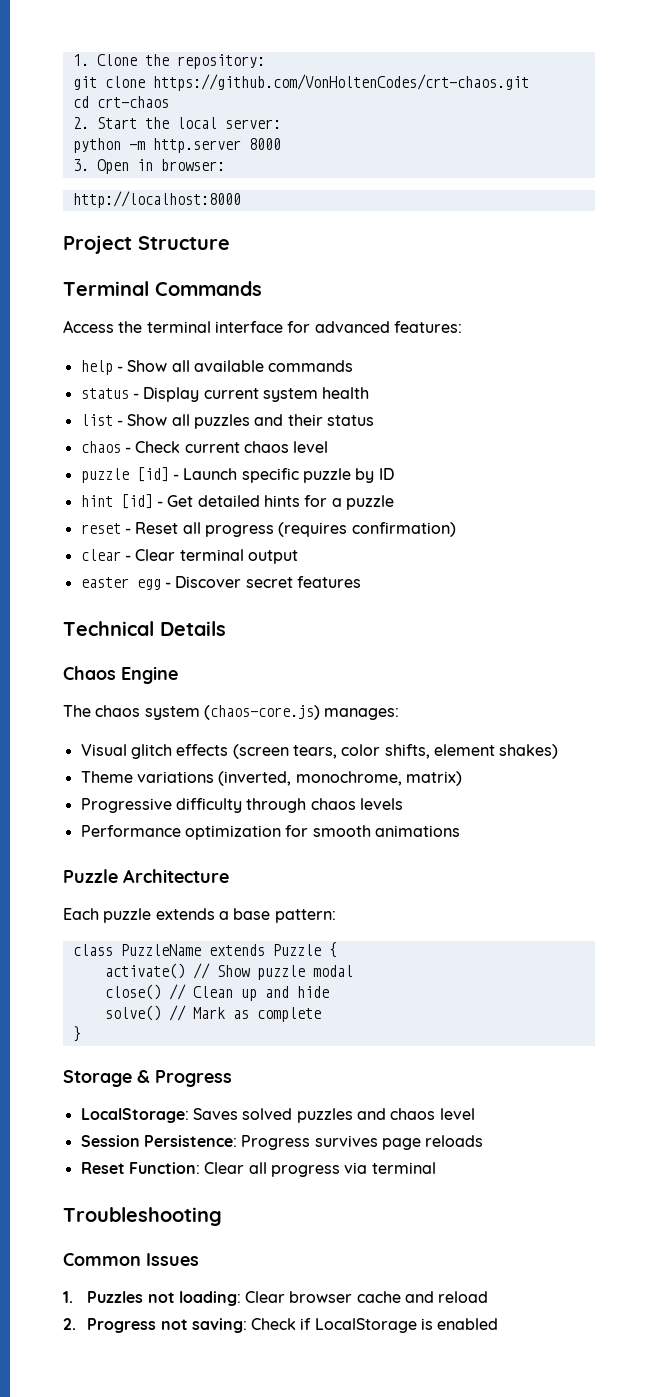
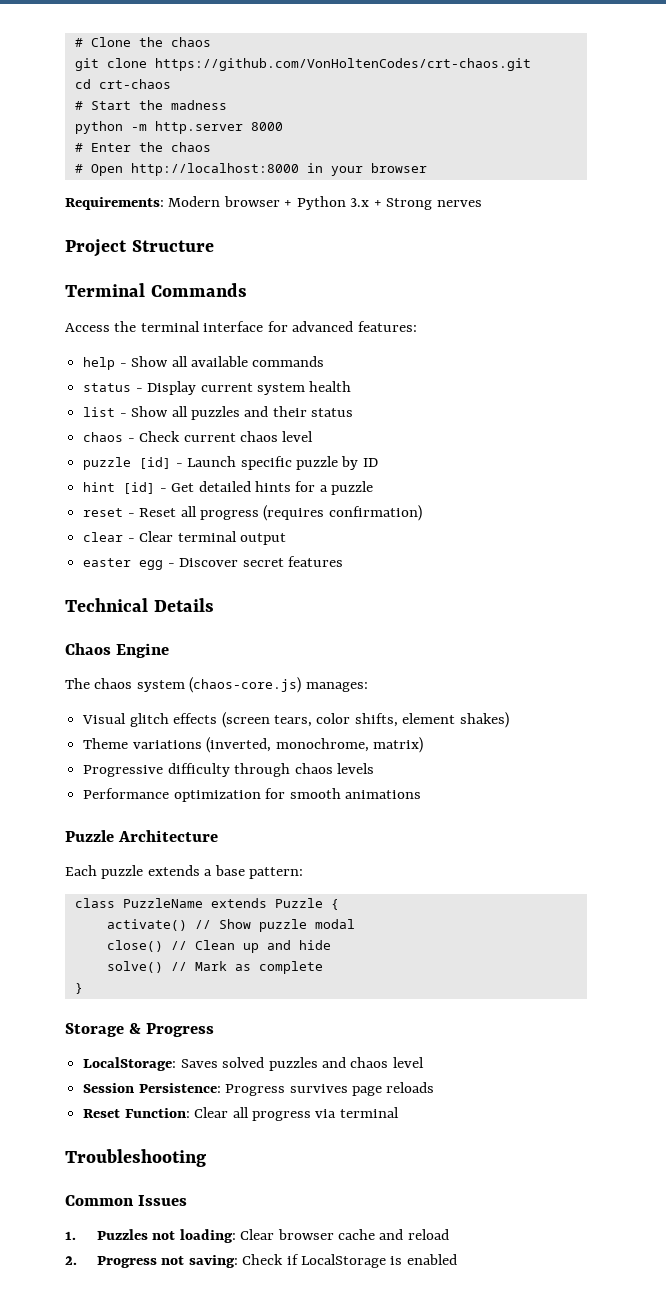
[72,54,89,66] 1. -> [74,38,83,47] #
[176,54,265,69] repository: -> [170,37,211,47] chaos
[72,117,89,129] 2. -> [74,101,83,110] #
[176,117,281,129] local server: -> [170,100,227,110] madness
[72,159,225,174] [72,191,241,208] 3. Open in browser: // http://localhost:8000 -> [74,142,211,152] [74,163,427,176] [65,196,482,210] # Enter the chaos // # Open http://localhost:8000 in your browser // Requirements: Modern browser + Python 3.x + Strong nerves

